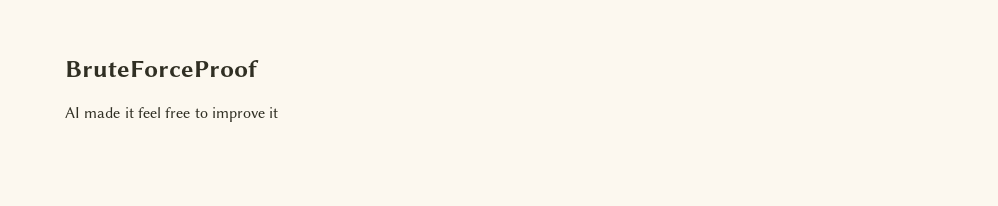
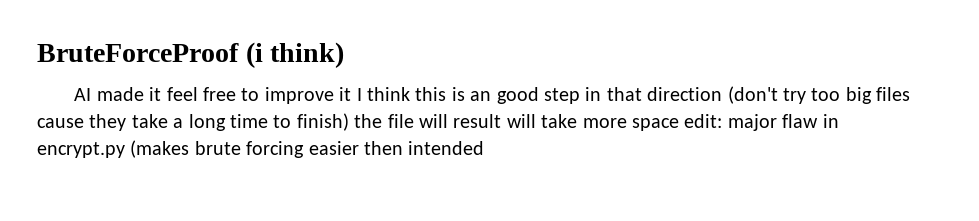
(259, 68) none -> [245,42,345,68] (i think)
(279, 112) none -> [356,86,911,104] [37,113,839,131] [37,140,485,158] I think this is an good step in that direction (don't try too big files cause they take a long time to finish) the file will result will take more space edit: major flaw in encrypt.py (makes brute forcing easier then intended

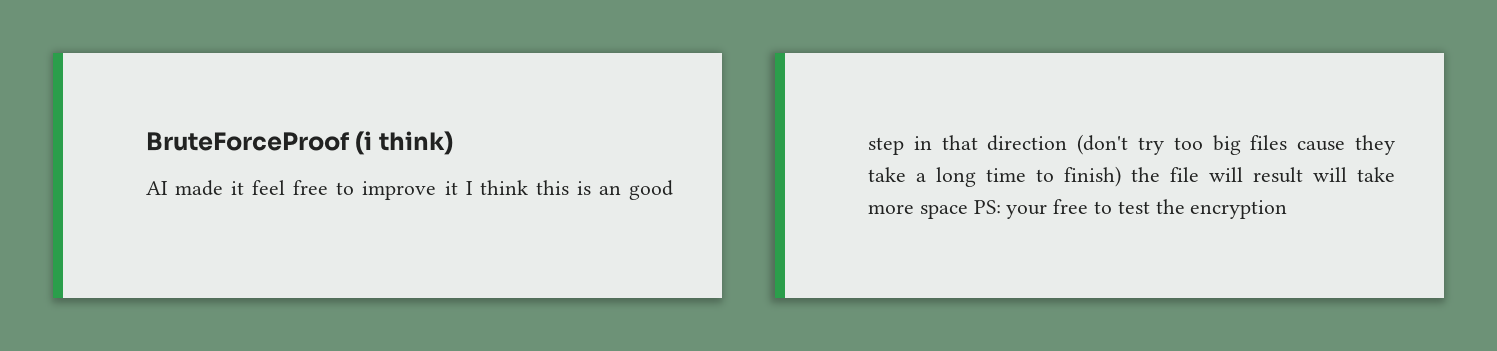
[684,114,839,131] [37,140,485,158] edit: major flaw in encrypt.py (makes brute forcing easier then intended -> [973,199,1288,219] PS: your free to test the encryption

